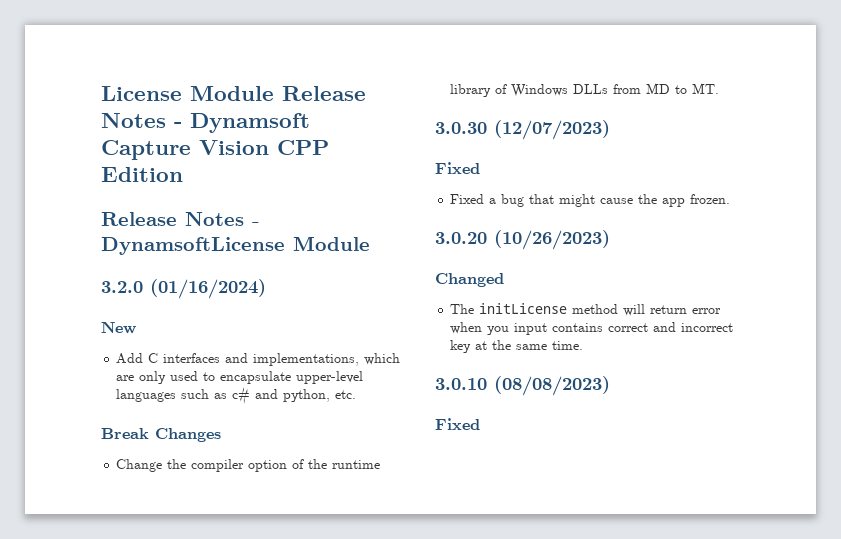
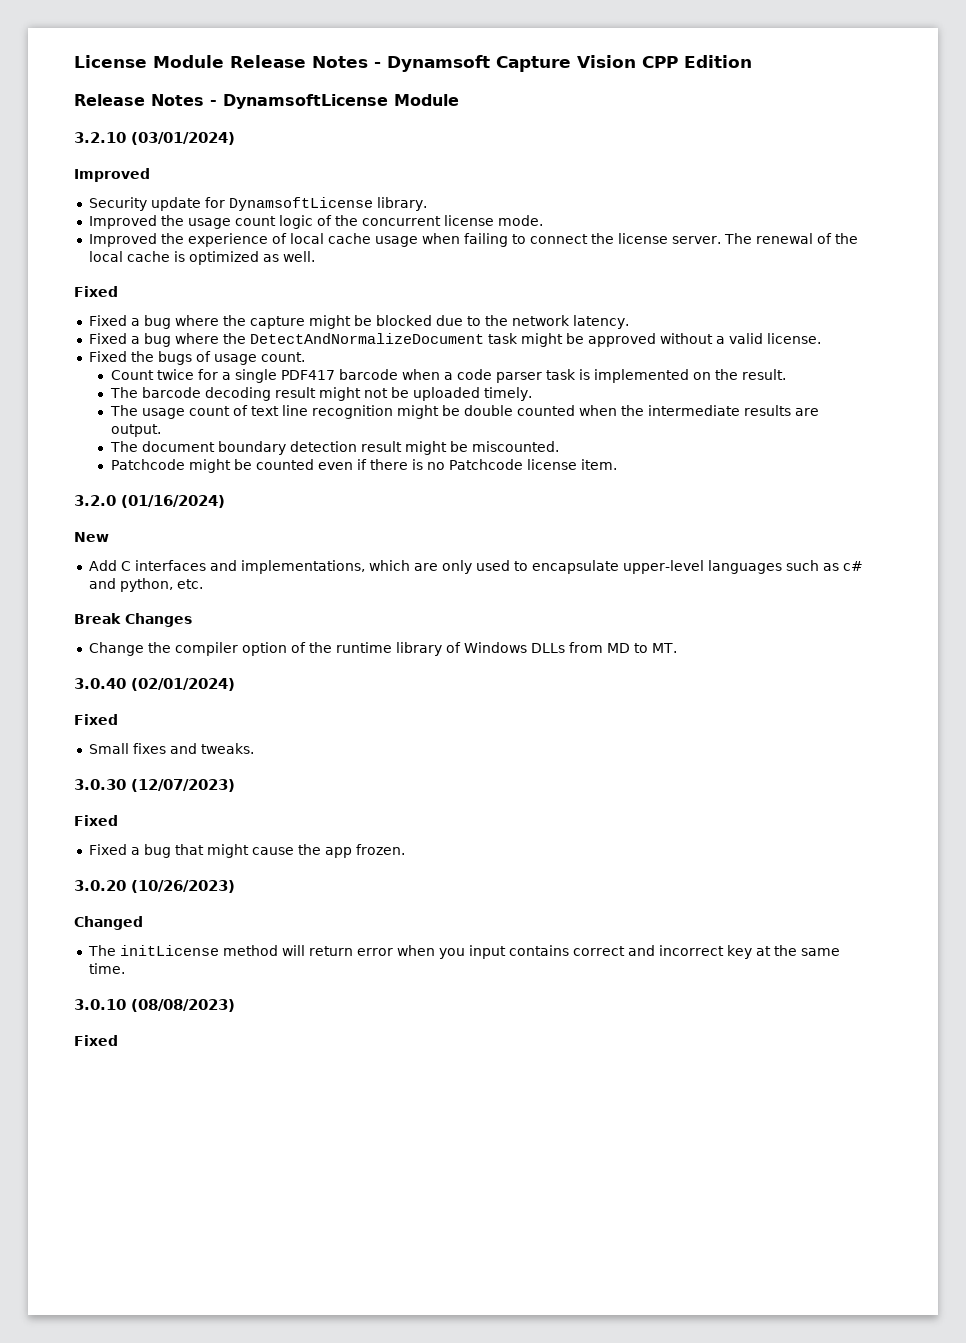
(370, 243) none -> [74,132,235,145] [74,168,150,182] [88,197,427,211] [88,215,543,229] [88,233,858,247] [88,251,315,265] [74,286,118,297] [88,315,629,329] [88,333,821,347] [88,351,305,365] [110,369,786,383] [109,387,532,401] [109,405,819,419] [110,424,161,437] [109,441,559,455] [110,459,617,473] // 3.2.10 (03/01/2024) // Improved // Security update for DynamsoftLicense library. // Improved the usage count logic of the concurrent license mode. // Improved the experience of local cache usage when failing to connect the license server. The renewal of the local cache is optimized as well. // Fixed // Fixed a bug where the capture might be blocked due to the network latency. // Fixed a bug where the DetectAndNormalizeDocument task might be approved without a valid license. // Fixed the bugs of usage count. // Count twice for a single PDF417 barcode when a code parser task is implemented on the result. // The barcode decoding result might not be uploaded timely. // The usage count of text line recognition might be double counted when the intermediate results are output. // The document boundary detection result might be miscounted. // Patchcode might be counted even if there is no Patchcode license item.
(720, 88) none -> [74,678,235,691] [74,714,118,725] [88,743,254,754] // 3.0.40 (02/01/2024) // Fixed // Small fixes and tweaks.

